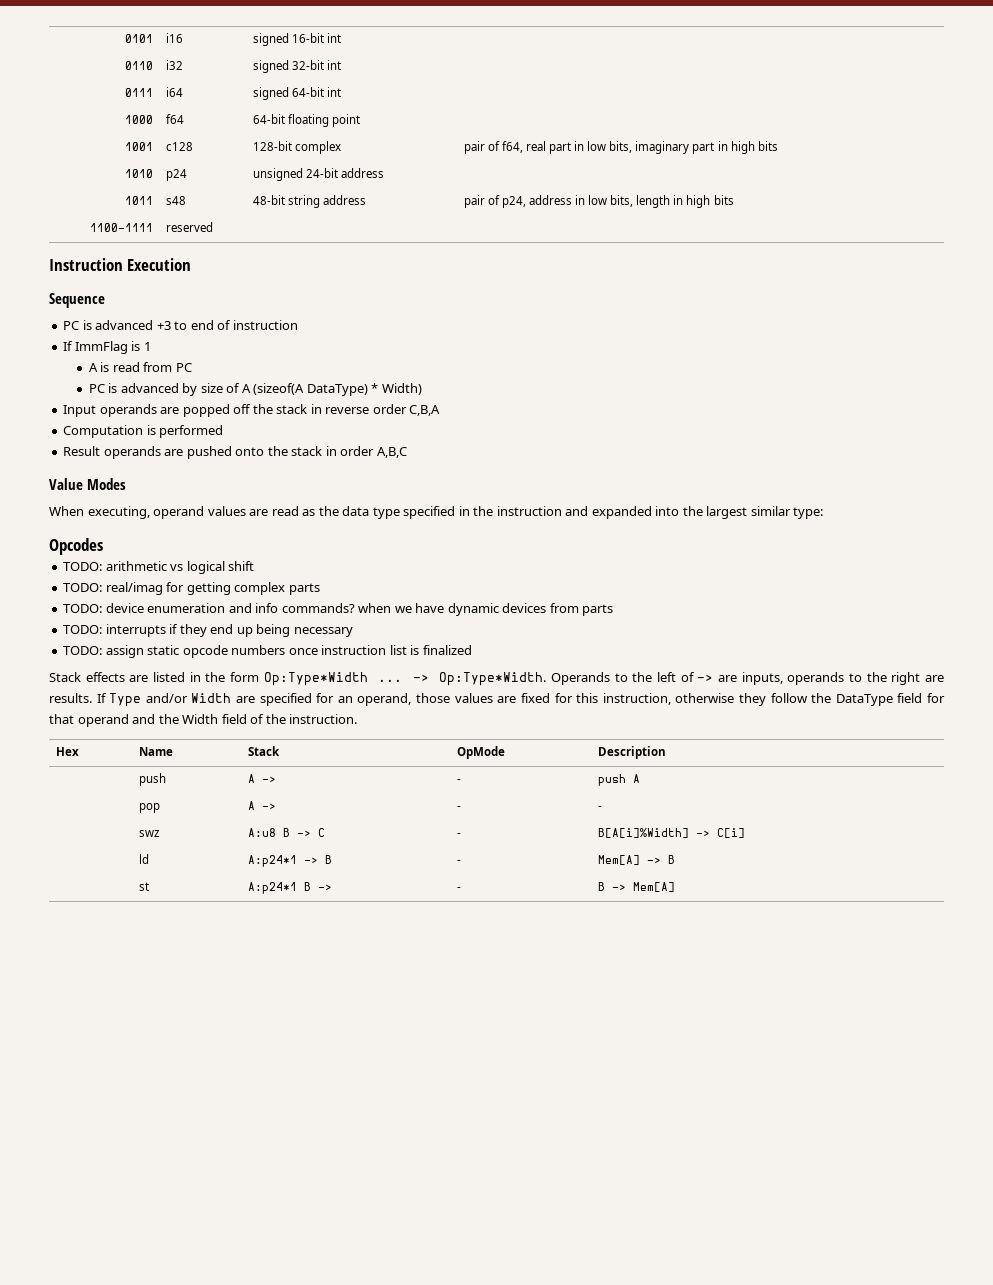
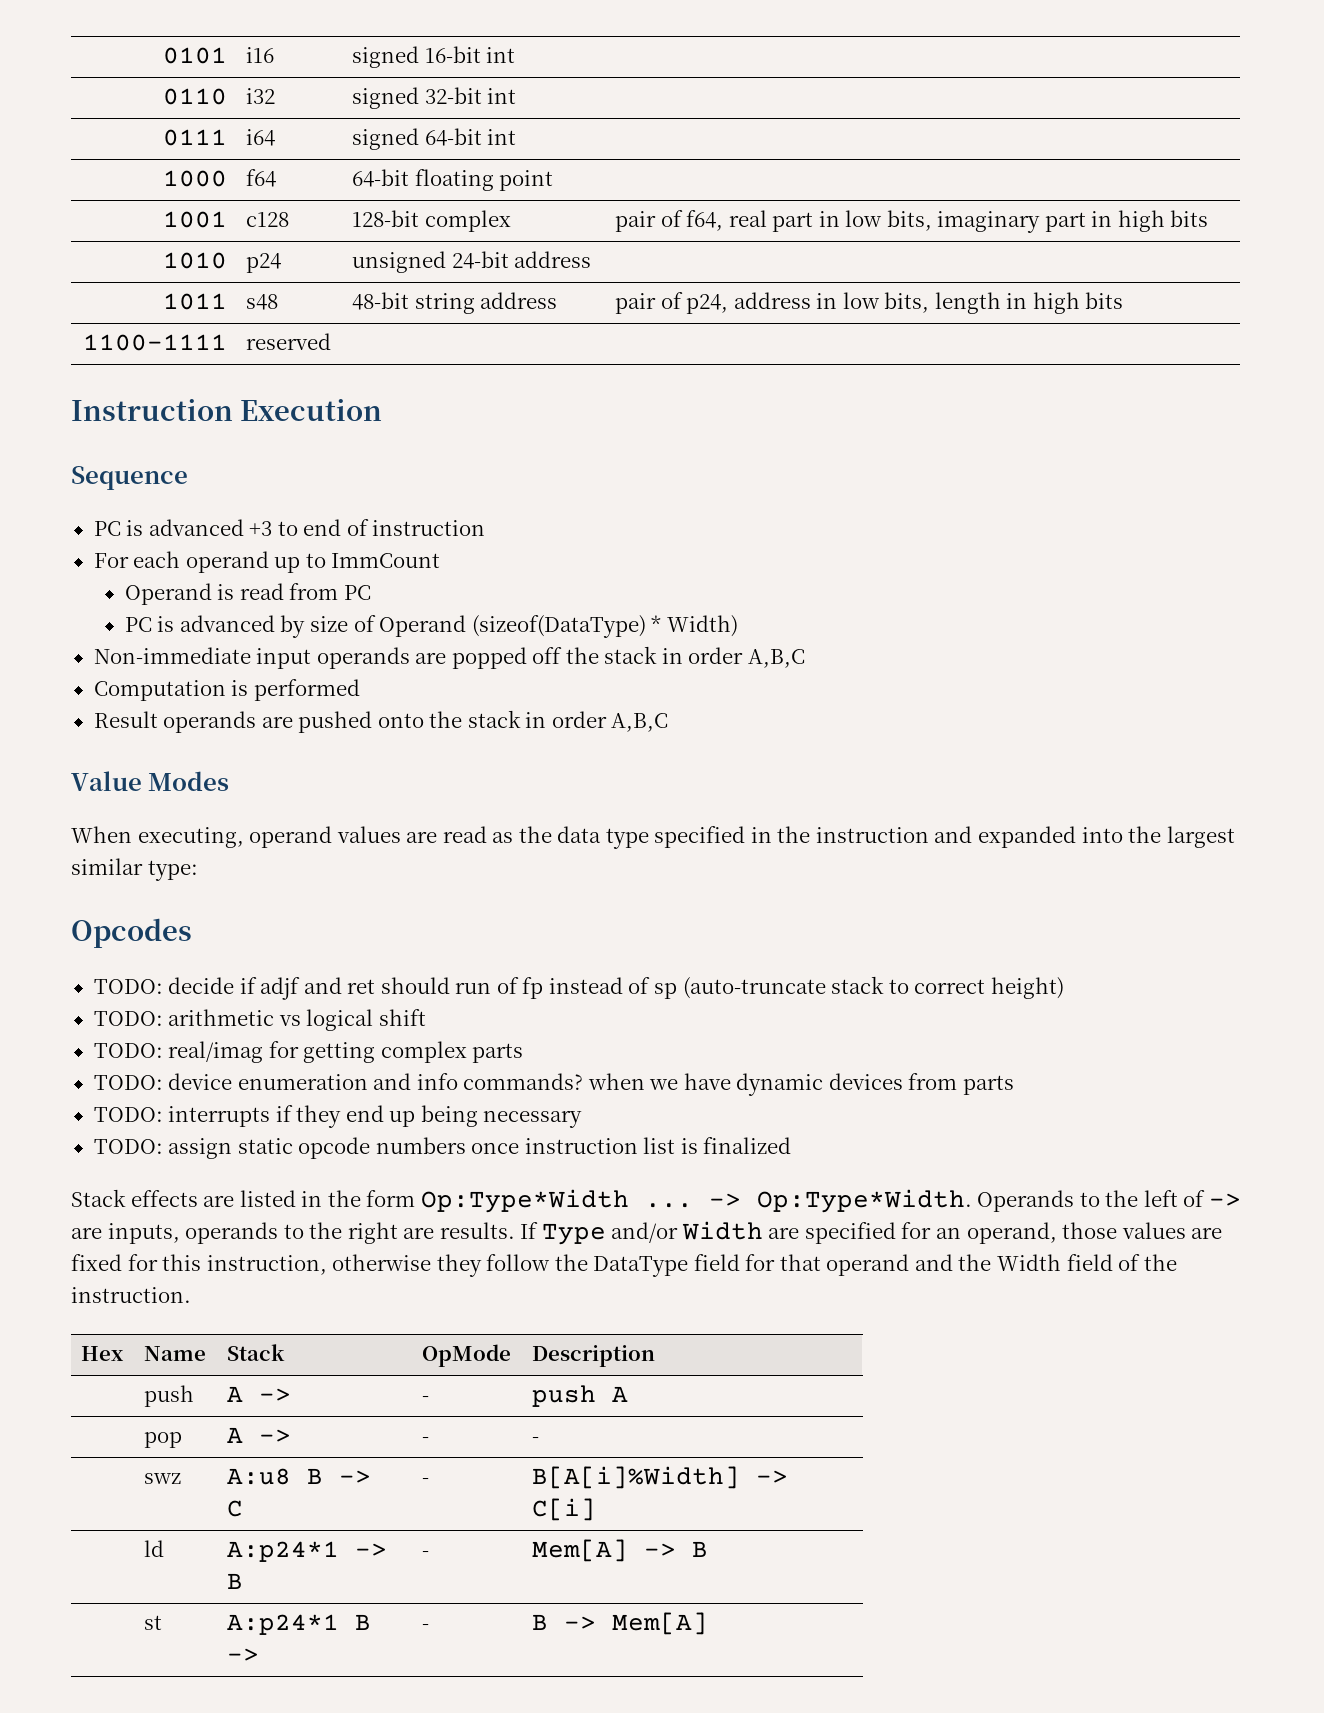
[63,341,151,354] [88,363,98,372] If ImmFlag is 1 // A -> [93,551,441,573] [124,583,212,605] For each operand up to ImmCount // Operand
[241,383,368,396] A (sizeof(A DataType) -> [379,615,646,638] Operand (sizeof(DataType)
[63,405,97,417] Input -> [93,647,312,669] Non-immediate input
[325,404,441,416] reverse order C,B,A -> [688,647,805,668] order A,B,C
(103, 546) none -> [93,976,1064,1000] // TODO: decide if adjf and ret should run of fp instead of sp (auto-truncate stack to correct height)

